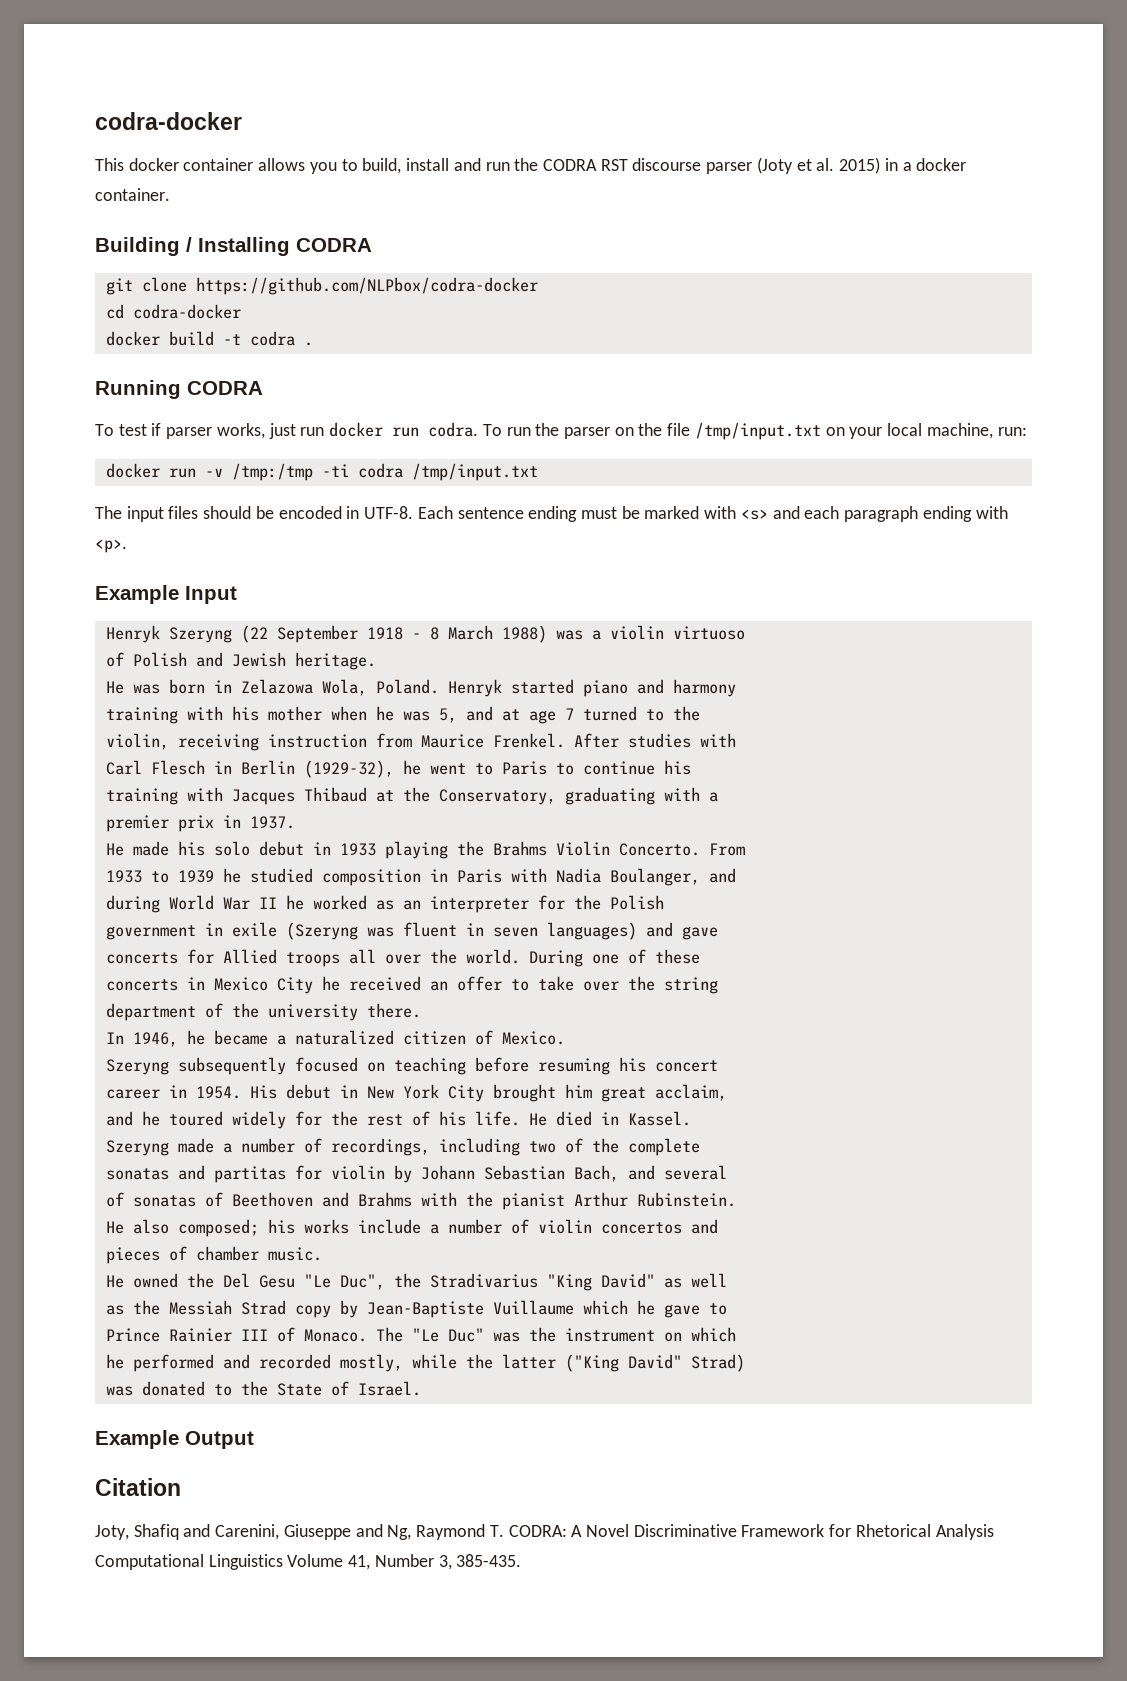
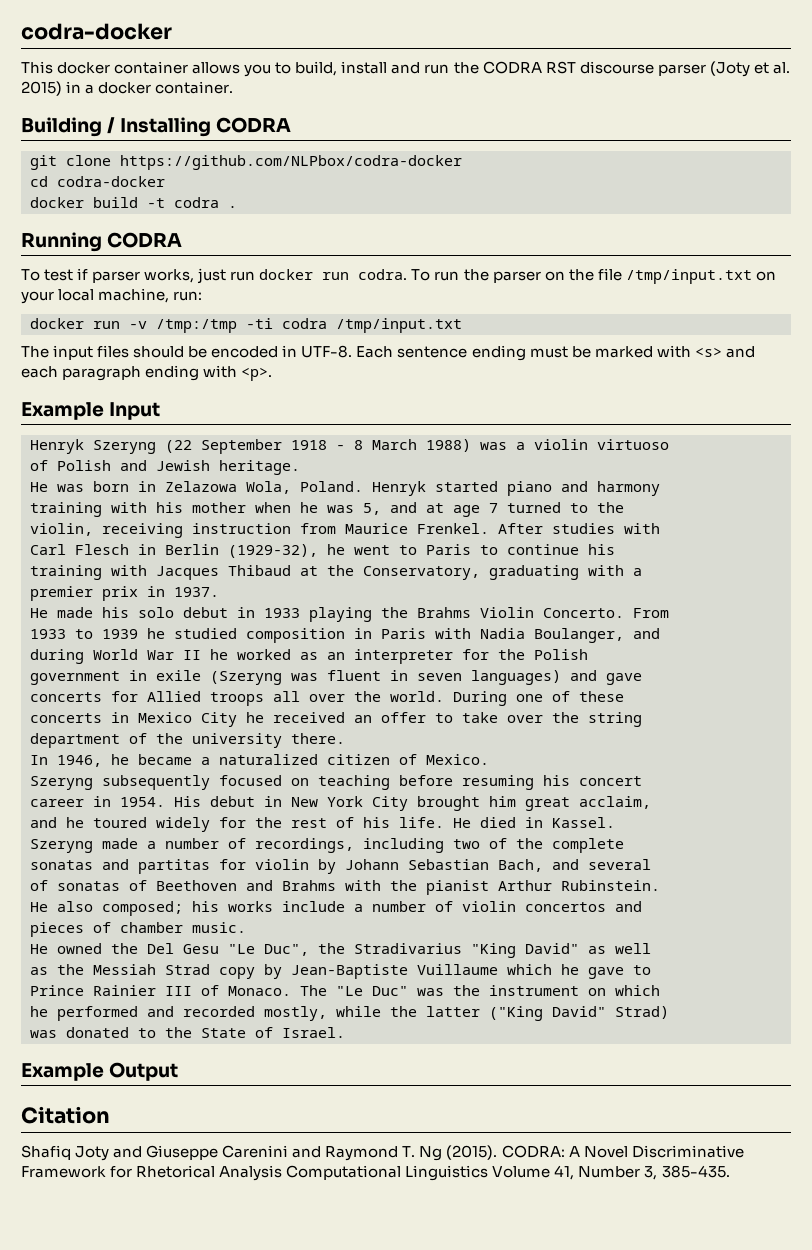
[95,1524,504,1540] Joty, Shafiq and Carenini, Giuseppe and Ng, Raymond T. -> [21,1145,498,1161] Shafiq Joty and Giuseppe Carenini and Raymond T. Ng (2015).

